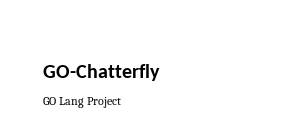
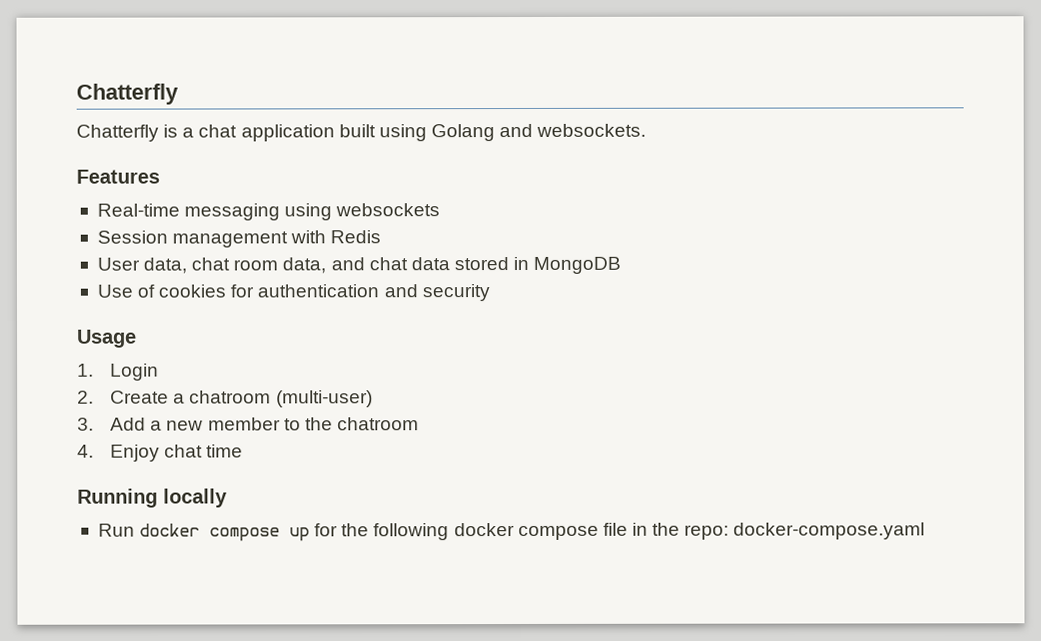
[43,64,160,81] [43,97,122,108] GO-Chatterfly // GO Lang Project -> [76,83,179,105] [76,123,647,142] [76,169,160,184] [96,203,441,221] [96,230,382,248] [96,256,622,274] [96,284,490,302] [77,329,137,348] [77,363,160,381] [77,390,373,408] [77,417,419,431] [77,444,244,462] [77,488,228,508] [97,522,926,542] Chatterfly // Chatterfly is a chat application built using Golang and websockets. // Features // Real-time messaging using websockets // Session management with Redis // User data, chat room data, and chat data stored in MongoDB // Use of cookies for authentication and security // Usage // 1. Login // 2. Create a chatroom (multi-user) // 3. Add a new member to the chatroom // 4. Enjoy chat time // Running locally // Run docker compose up for the following docker compose file in the repo: docker-compose.yaml

